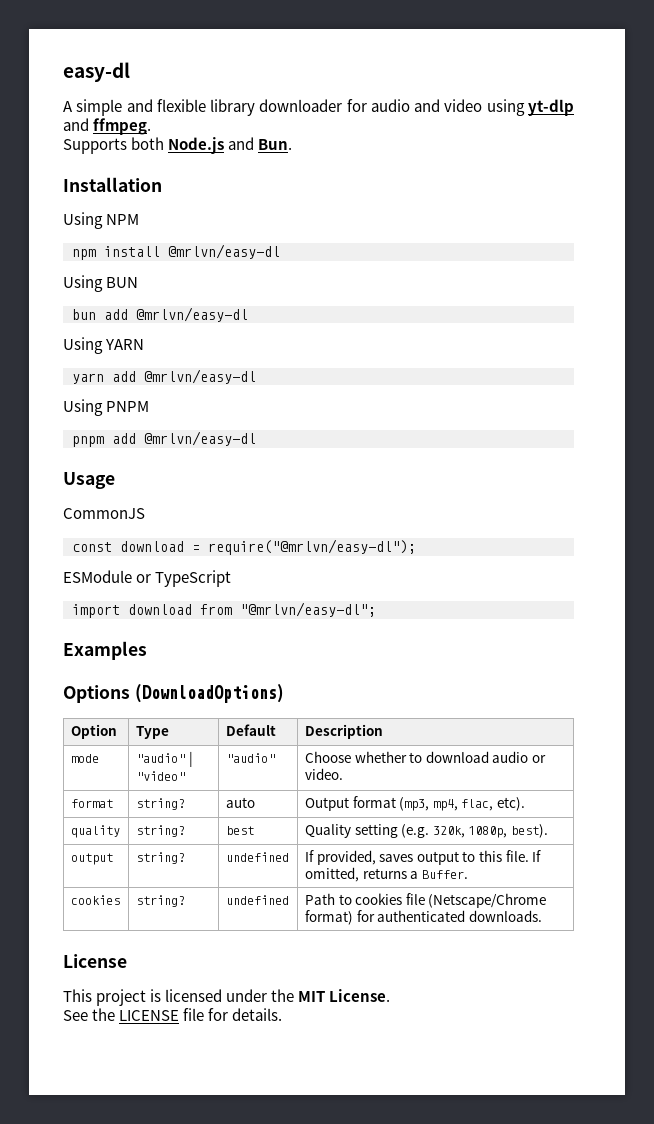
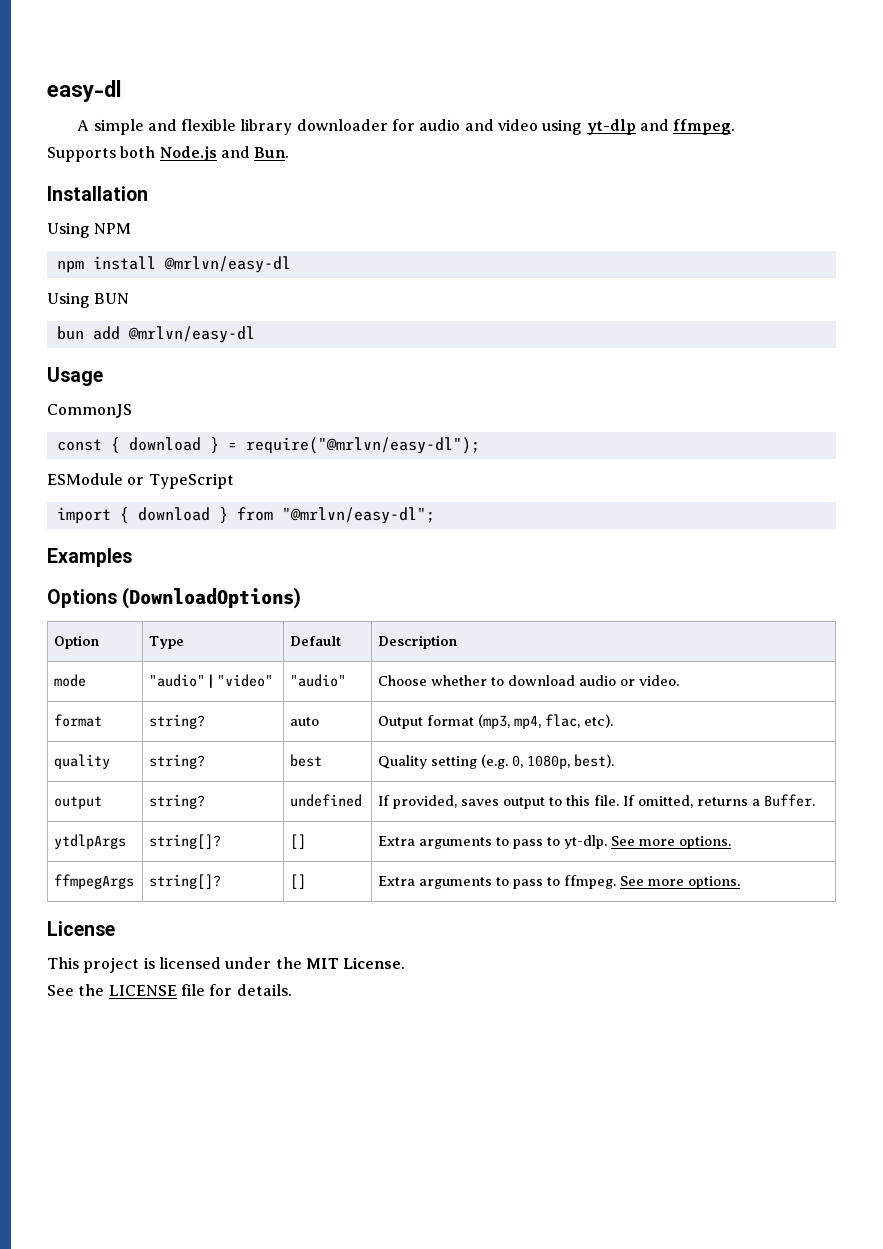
[63,337,145,354] [72,369,256,384] [63,399,150,416] [72,431,256,447] // Using YARN // yarn add @mrlvn/easy-dl // Using PNPM // pnpm add @mrlvn/easy-dl -> (255, 334) none
[120,541,184,552] download -> [110,437,219,453] { download }
[128,604,192,615] download -> [119,507,228,523] { download }
[432,826,465,838] 320k, -> [512,755,524,768] 0,
[70,895,120,905] [135,895,185,907] [225,895,289,905] [304,893,547,908] [304,910,542,925] cookies | string? | undefined | Path to cookies file (Netscape/Chrome format) for authenticated downloads. -> [54,834,127,849] [149,834,222,849] [290,834,307,849] [378,835,732,849] [54,874,135,889] [149,874,222,889] [290,874,307,889] [378,875,741,889] ytdlpArgs | string[]? | [] | Extra arguments to pass to yt-dlp. See more options. // ffmpegArgs | string[]? | [] | Extra arguments to pass to ffmpeg. See more options.

